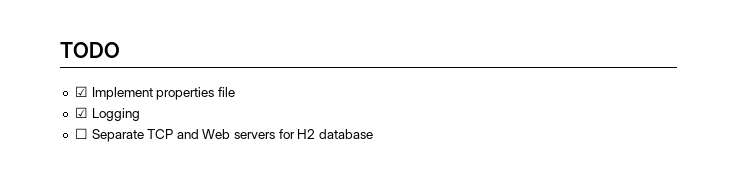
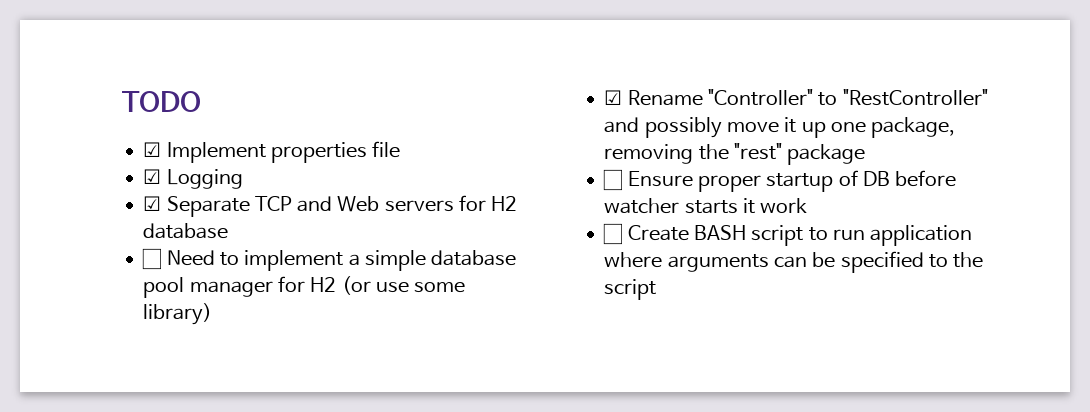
[74,128,88,139] ☐ -> [143,196,162,211] ☑
(374, 134) none -> [142,248,517,271] [143,276,466,298] [143,303,213,325] [604,89,988,106] [604,117,956,138] [604,143,866,165] [603,169,957,192] [604,198,808,214] [603,223,973,246] [604,251,984,273] [604,279,657,300] // ☐ Need to implement a simple database pool manager for H2 (or use some library) // ☑ Rename "Controller" to "RestController" and possibly move it up one package, removing the "rest" package // ☐ Ensure proper startup of DB before watcher starts it work // ☐ Create BASH script to run application where arguments can be specified to the script

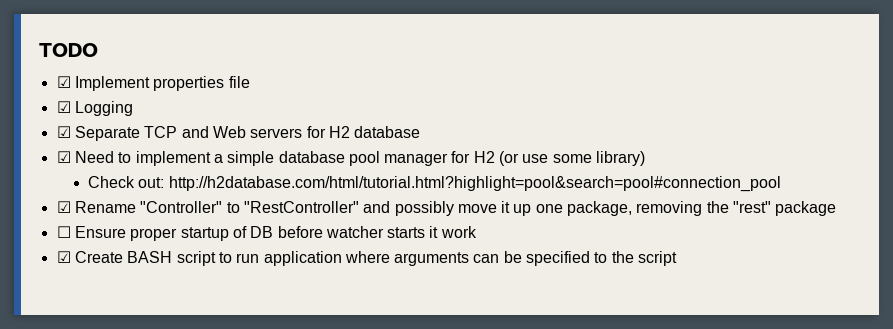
[142,248,162,270] ☐ -> [56,151,71,163] ☑
(213, 314) none -> [88,176,781,192] // Check out: http://h2database.com/html/tutorial.html?highlight=pool&search=pool#connection_pool
[603,223,623,245] ☐ -> [56,251,71,263] ☑

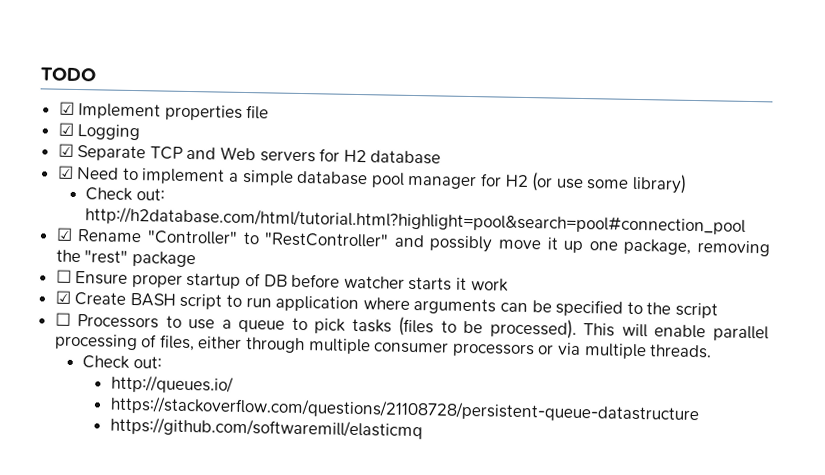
(678, 258) none -> [54,312,769,342] [53,333,713,360] [82,355,162,370] [110,374,234,394] [109,395,700,424] [109,416,423,440] // ☐ Processors to use a queue to pick tasks (files to be processed). This will enable parallel processing of files, either through multiple consumer processors or via multiple threads. // Check out: // http://queues.io/ // https://stackoverflow.com/questions/21108728/persistent-queue-datastructure // https://github.com/softwaremill/elasticmq

